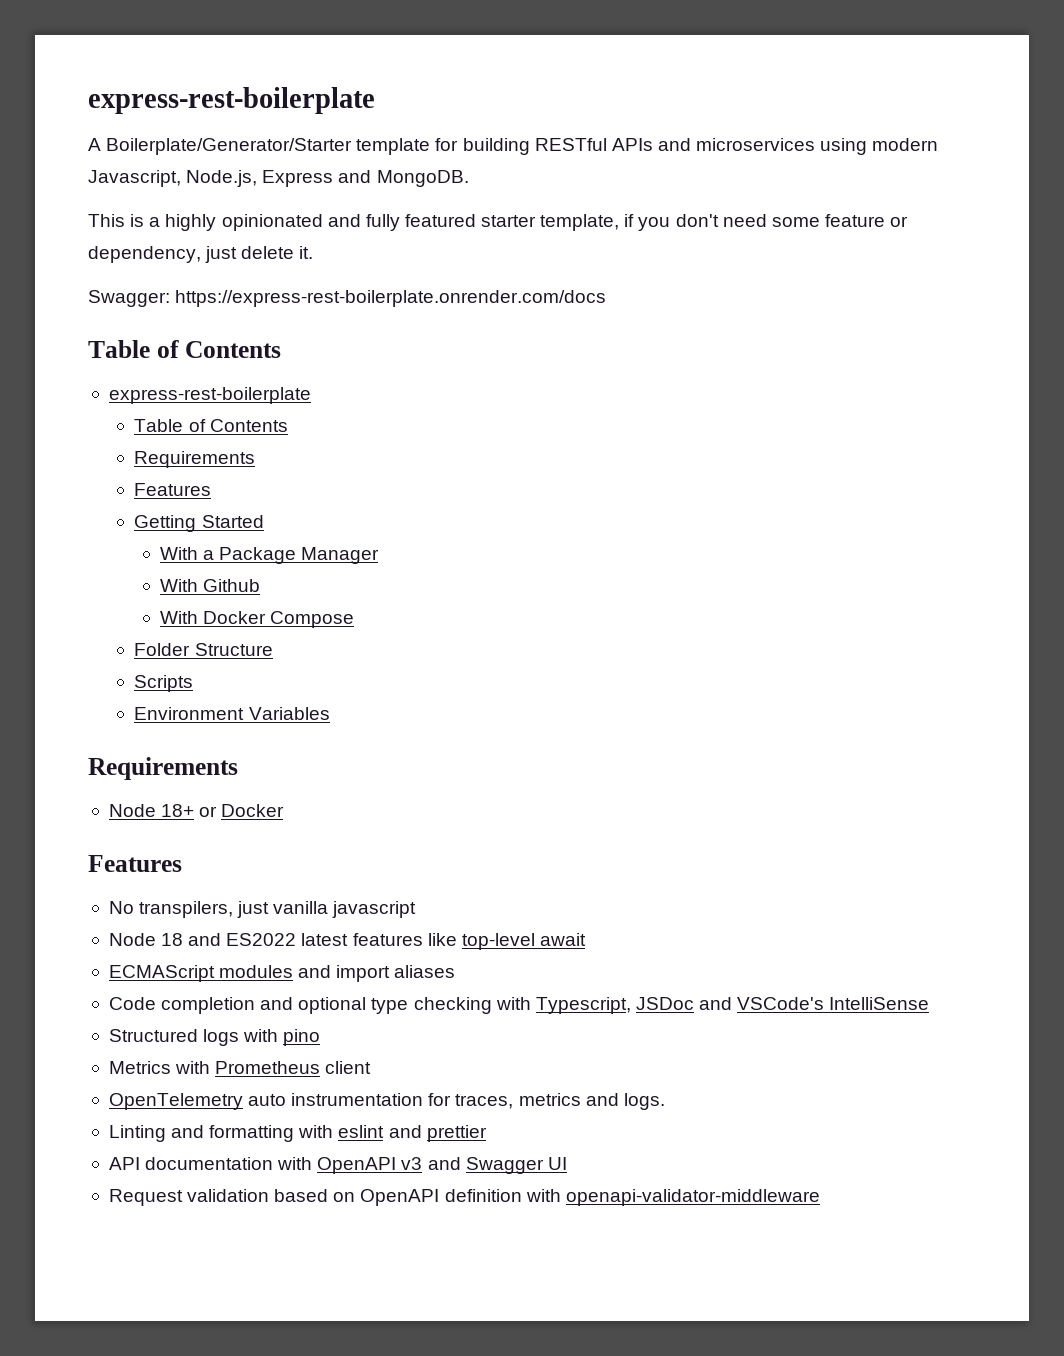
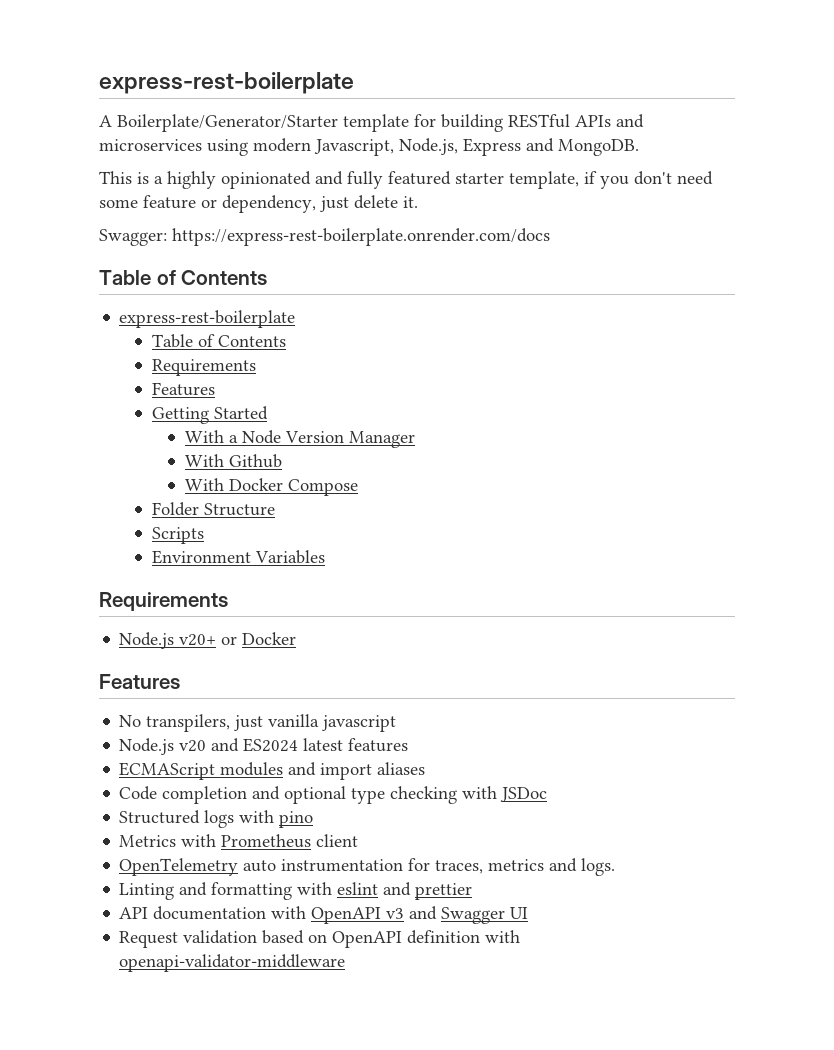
[219,547,297,564] Package -> [241,430,344,444] Node Version
[108,804,195,817] Node 18+ -> [119,632,217,649] Node.js v20+
[108,933,297,946] Node 18 and ES2022 -> [119,738,299,755] Node.js v20 and ES2024
[427,933,586,950] like top-level await -> (409, 745) none
[535,997,631,1014] Typescript, -> (498, 792) none
[699,997,930,1010] and VSCode's IntelliSense -> (548, 794) none

